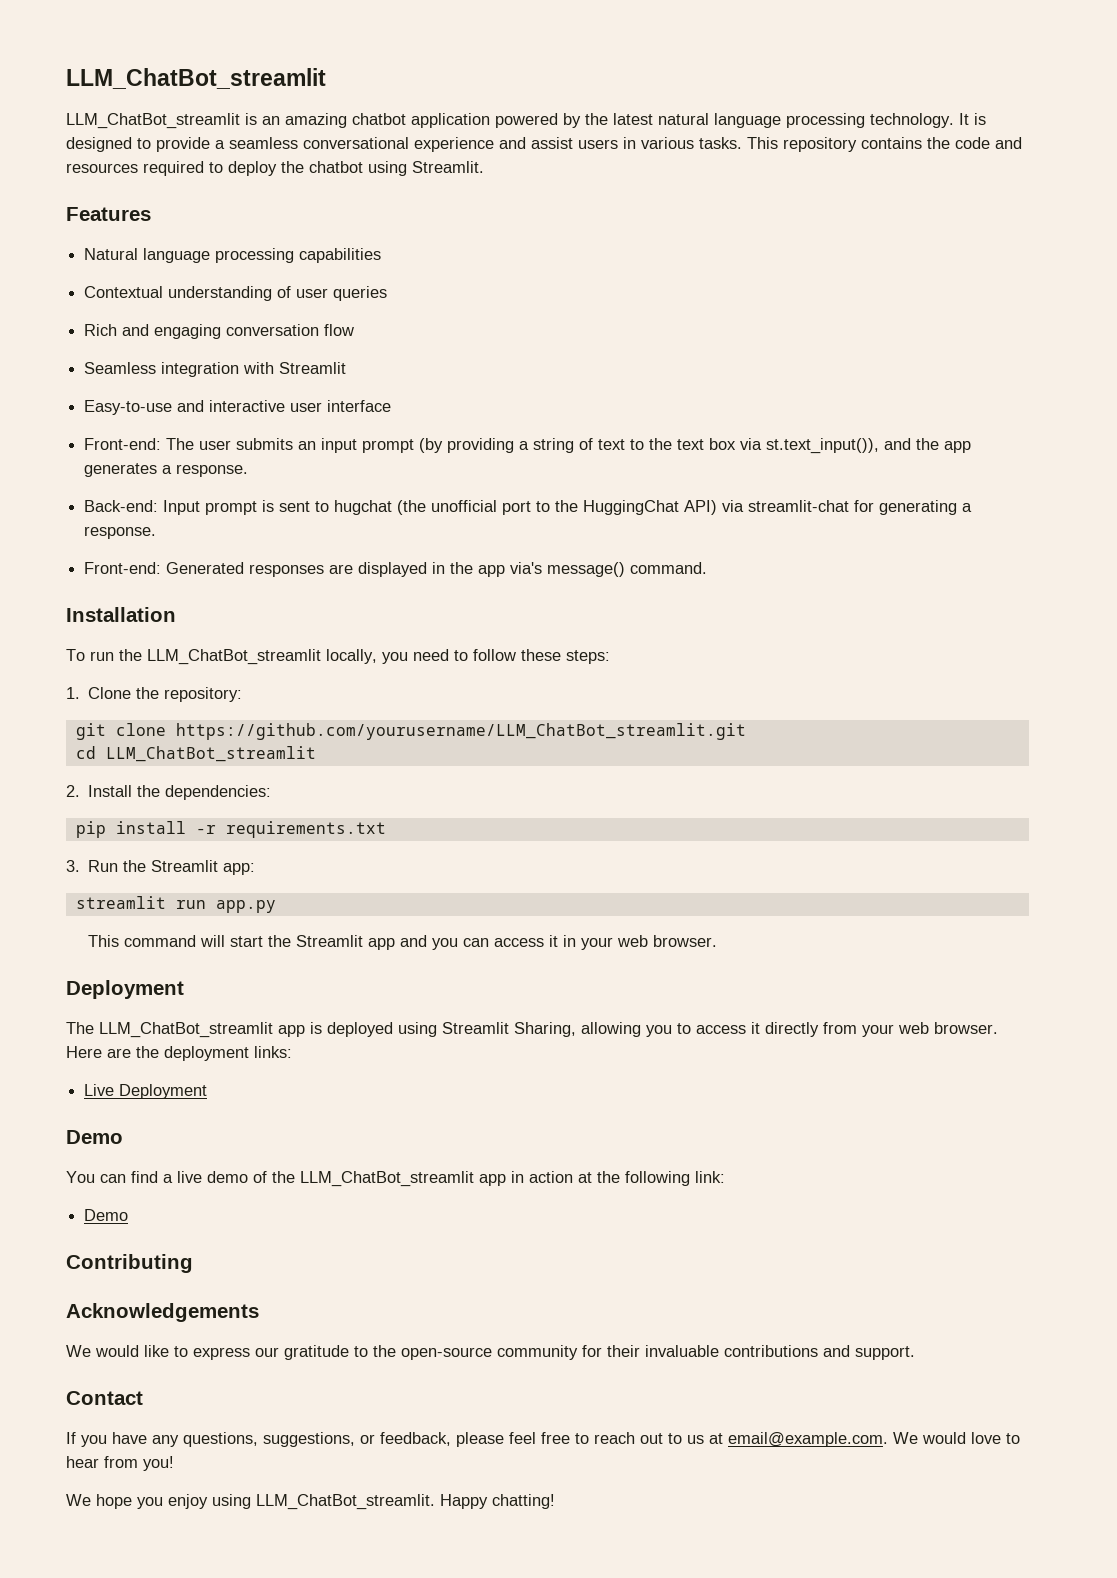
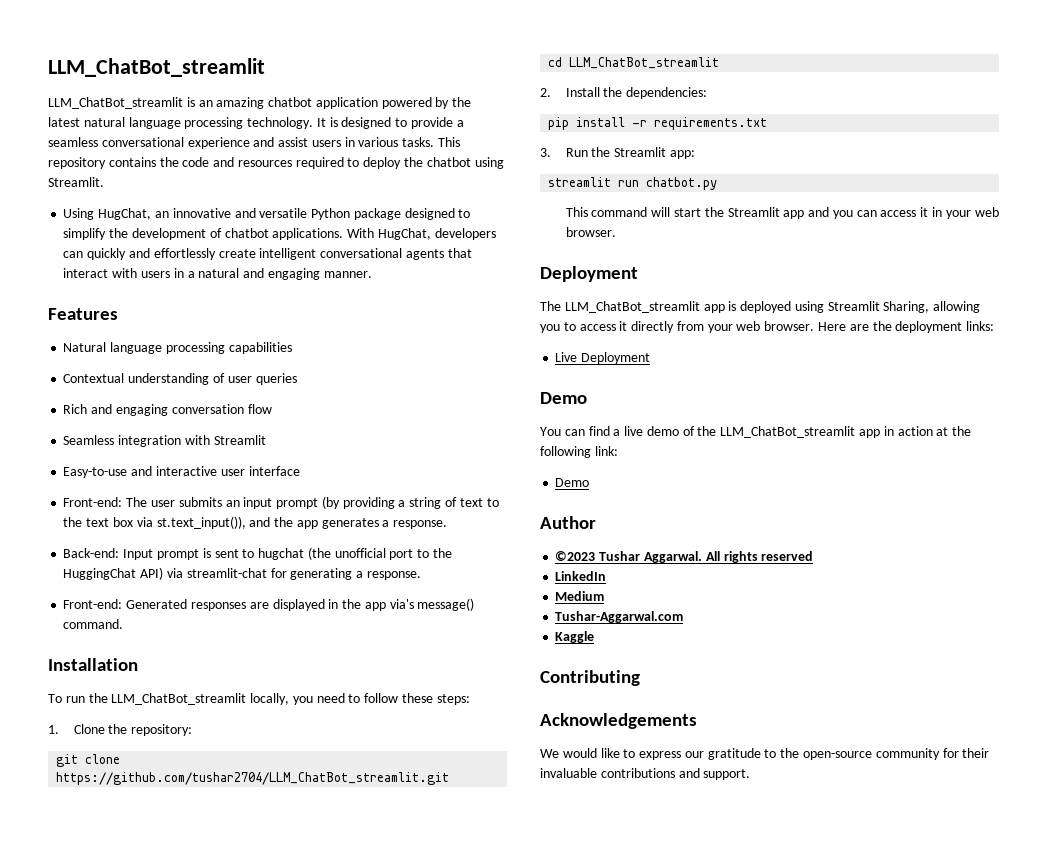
(484, 167) none -> [63,208,471,220] [63,228,496,240] [63,248,472,260] [63,268,372,280] // Using HugChat, an innovative and versatile Python package designed to simplify the development of chatbot applications. With HugChat, developers can quickly and effortlessly create intelligent conversational agents that interact with users in a natural and engaging manner.
[175,723,746,740] https://github.com/yourusername/LLM_ChatBot_streamlit.git -> [56,772,450,785] https://github.com/tushar2704/LLM_ChatBot_streamlit.git
[215,900,276,913] app.py -> [646,177,718,190] chatbot.py
(129, 1215) none -> [540,516,596,529] [555,551,814,563] [555,571,607,581] [555,591,605,601] [555,611,684,623] [555,631,595,643] // Author // ©2023 Tushar Aggarwal. All rights reserved // LinkedIn // Medium // Tushar-Aggarwal.com // Kaggle
[66,1391,143,1405] [66,1432,1020,1447] [66,1456,174,1471] [66,1494,555,1510] // Contact // If you have any questions, suggestions, or feedback, please feel free to reach out to us at email@example.com. We would love to hear from you! // We hope you enjoy using LLM_ChatBot_streamlit. Happy chatting! -> (751, 774) none

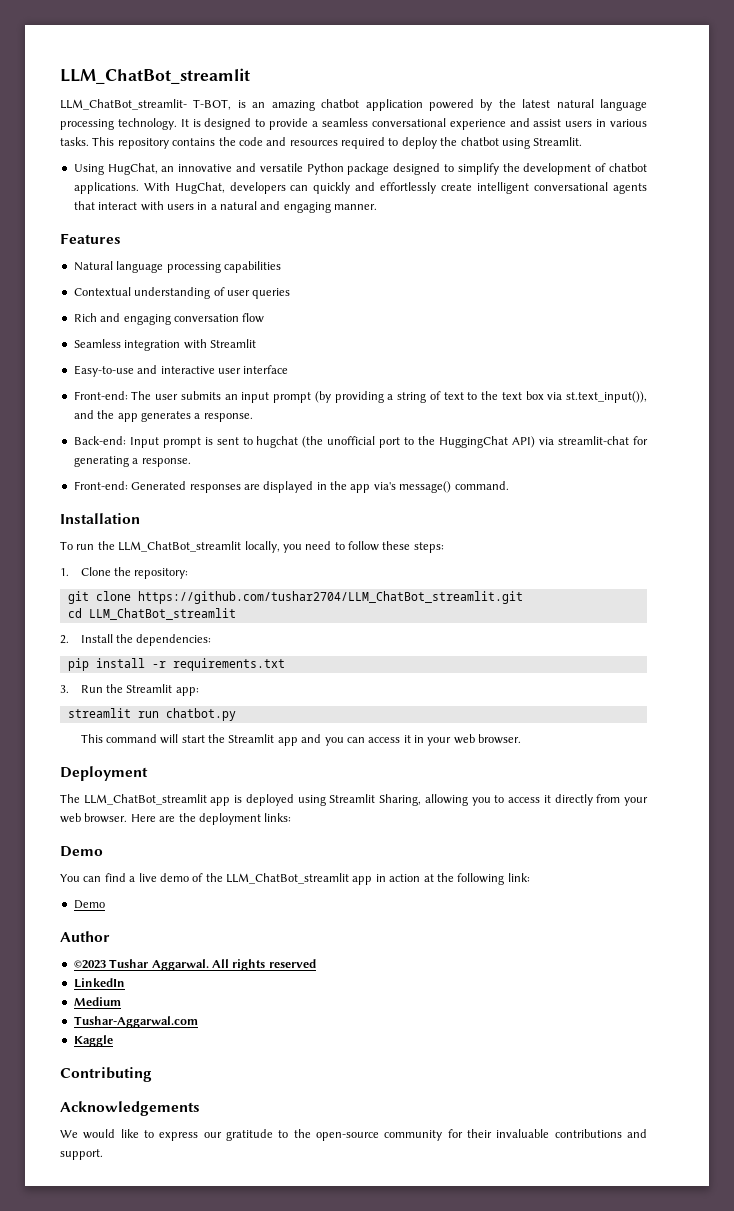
[48,58,265,77] [48,97,183,109] LLM_ChatBot_streamlit // LLM_ChatBot_streamlit -> [60,68,250,84] [60,99,232,110] LLM_ChatBot_streamlit // LLM_ChatBot_streamlit- T-BOT,
[555,352,651,364] // Live Deployment -> (292, 817) none

